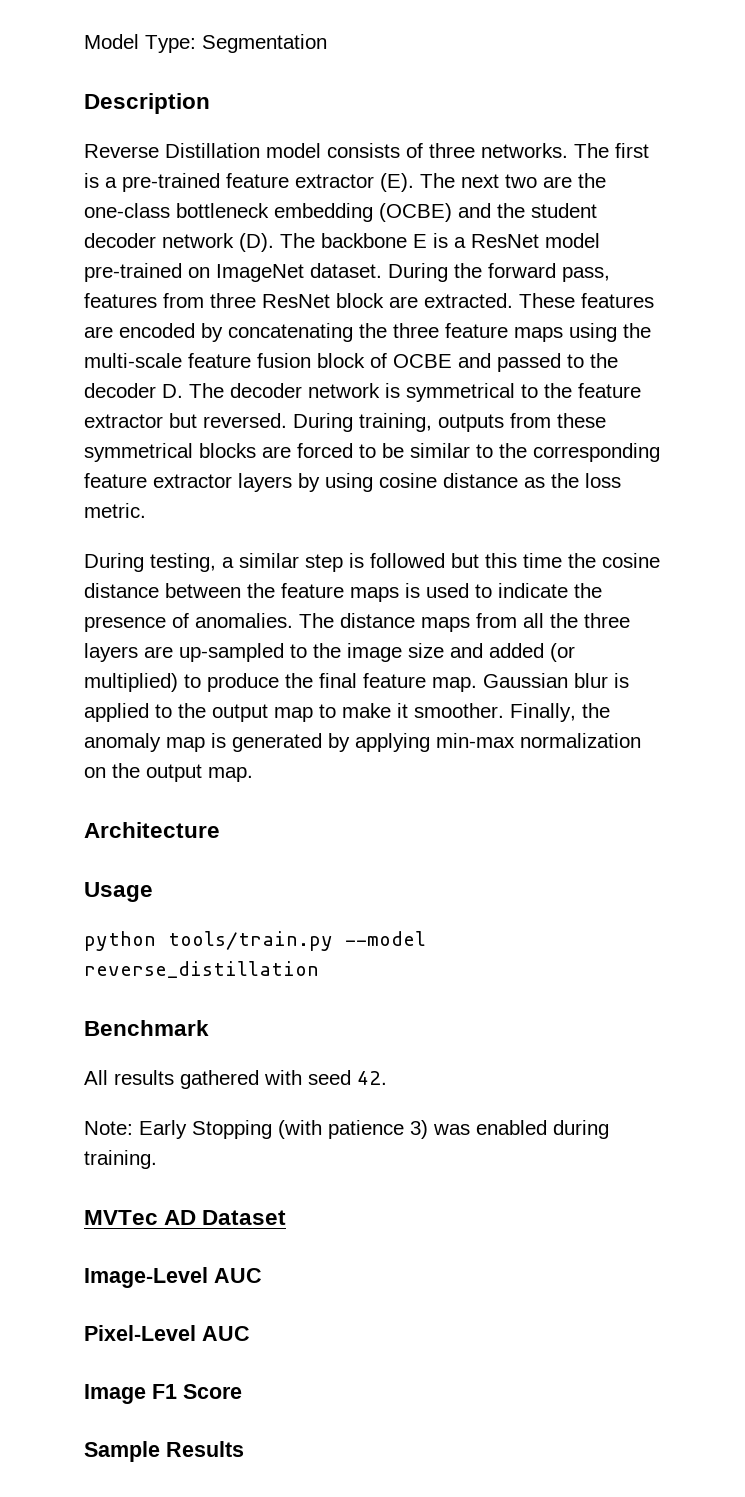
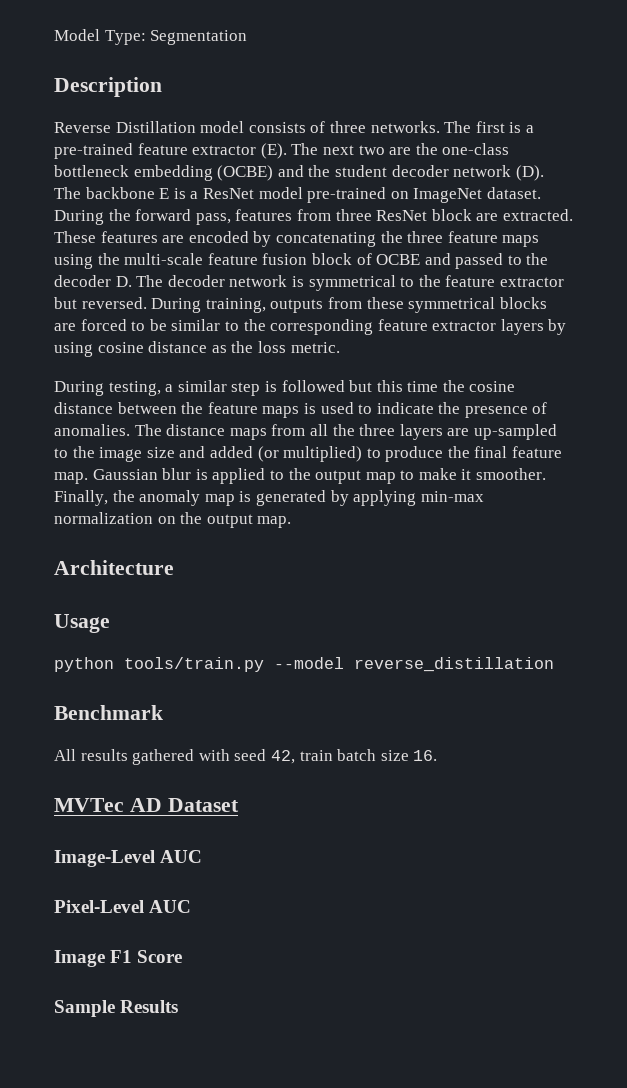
[357,1071,387,1085] [84,1120,609,1139] [84,1150,157,1169] 42. // Note: Early Stopping (with patience 3) was enabled during training. -> [270,749,438,764] 42, train batch size 16.

